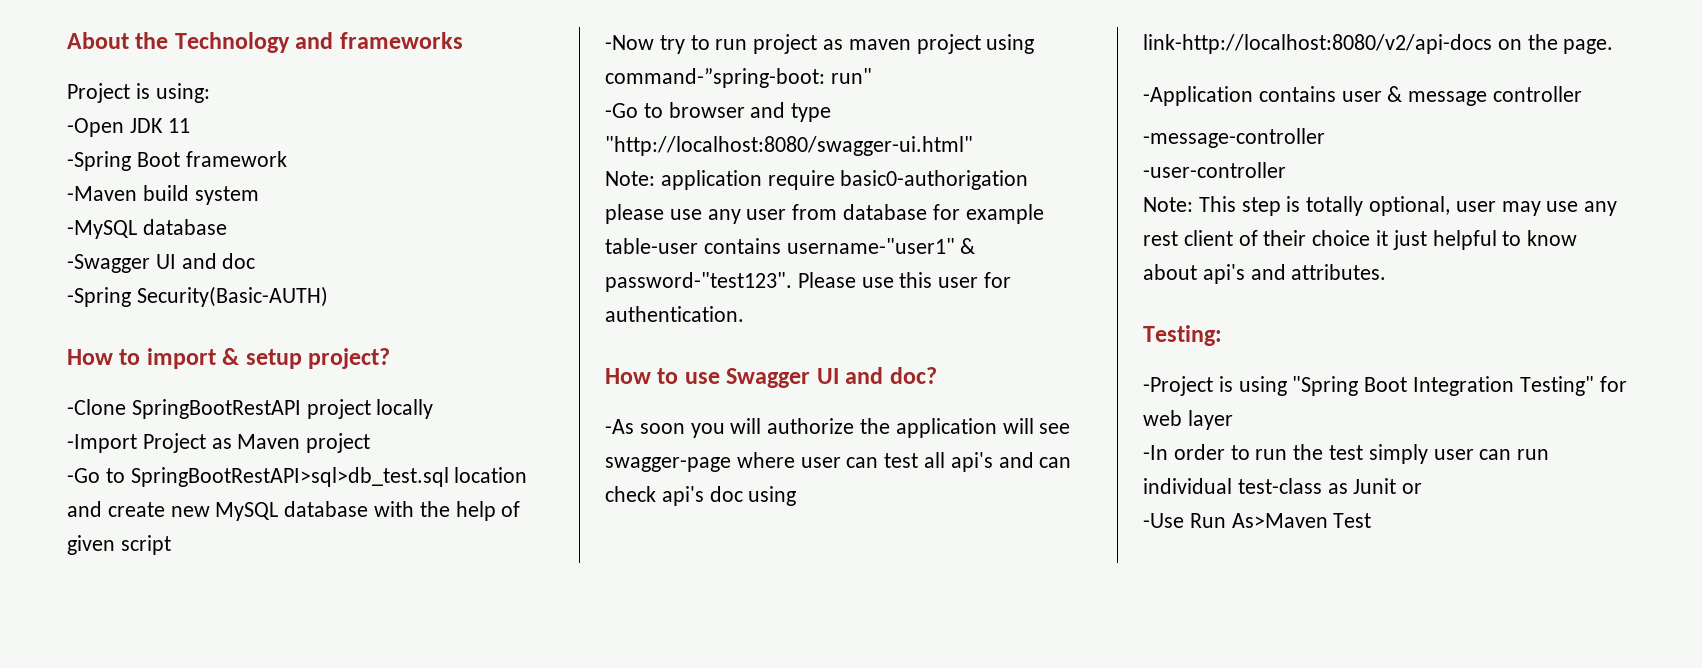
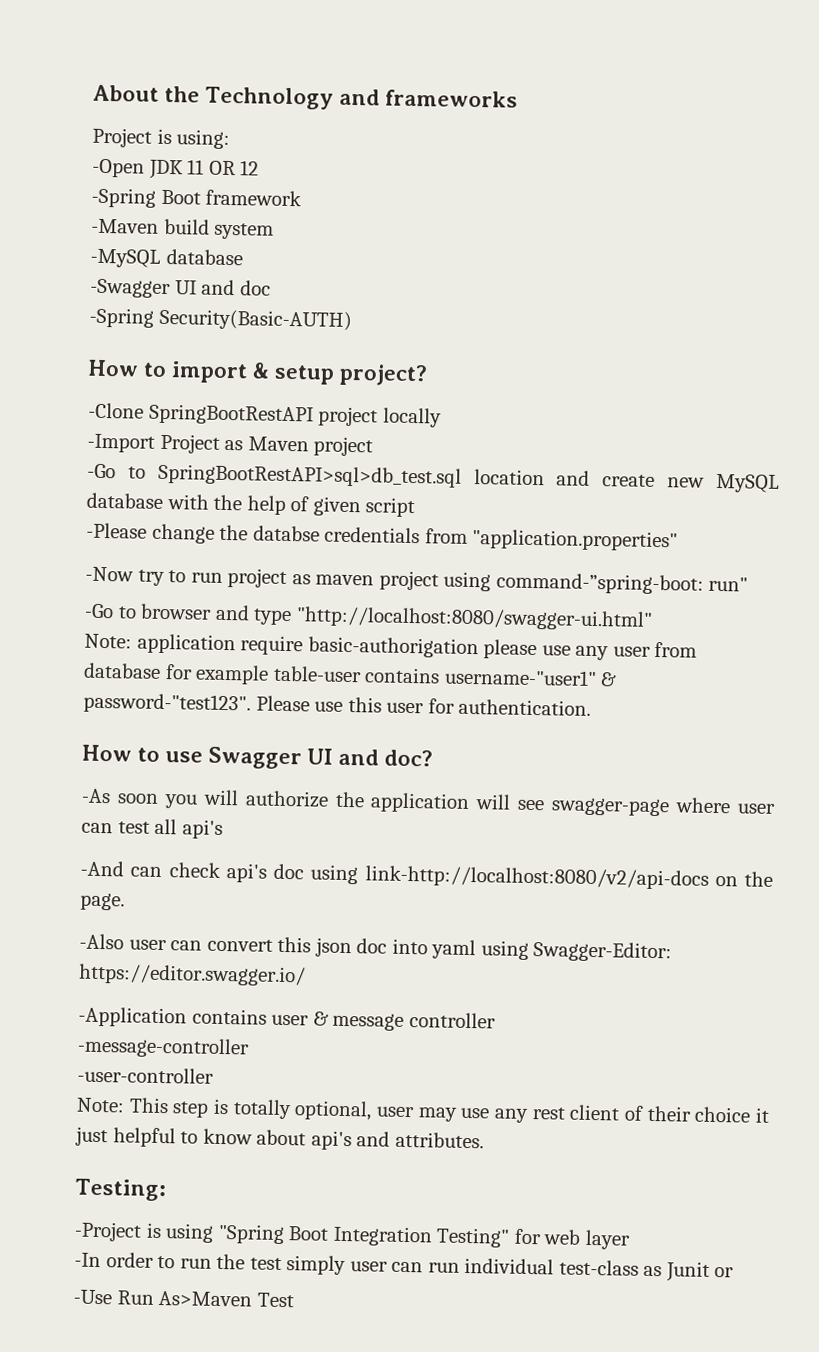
(190, 125) none -> [208,160,260,176] OR 12
(171, 545) none -> [86,522,679,552] // -Please change the databse credentials from "application.properties"
[840,170,1029,190] basic0-authorigation -> [307,636,479,659] basic-authorigation
[998,452,1034,468] and -> [80,860,124,877] // -And
(1614, 46) none -> [79,933,673,963] [78,963,306,987] // -Also user can convert this json doc into yaml using Swagger-Editor: https://editor.swagger.io/

